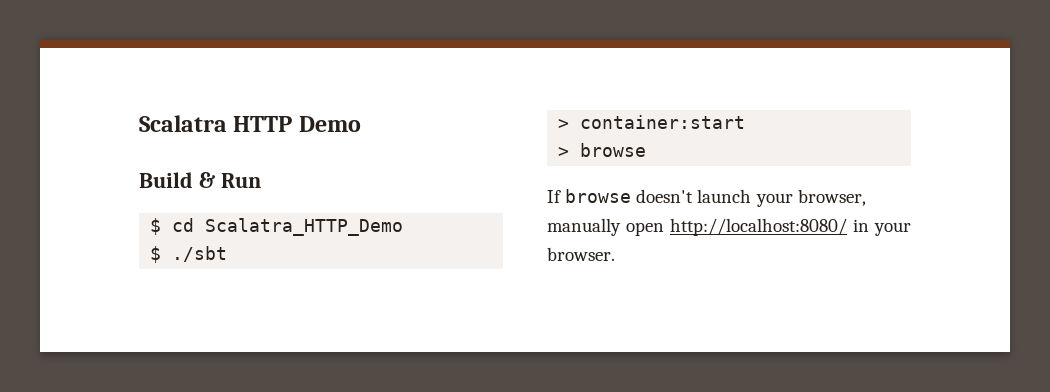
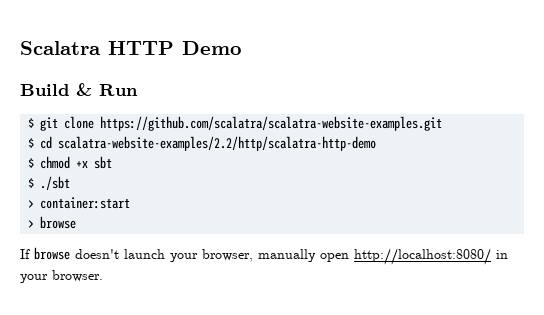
[172,218,404,236] cd Scalatra_HTTP_Demo -> [40,116,443,131] [28,136,377,151] [28,156,113,169] git clone https://github.com/scalatra/scalatra-website-examples.git // $ cd scalatra-website-examples/2.2/http/scalatra-http-demo // $ chmod +x sbt

